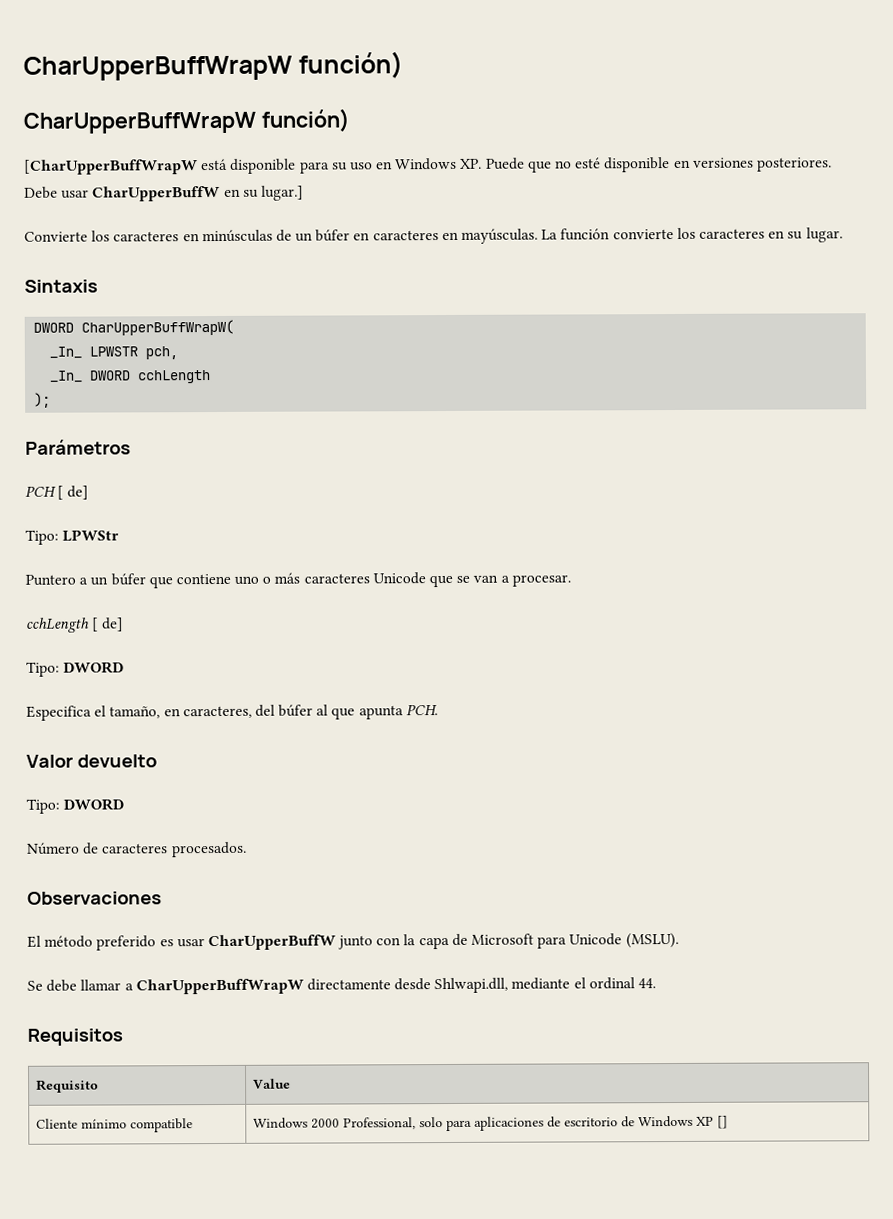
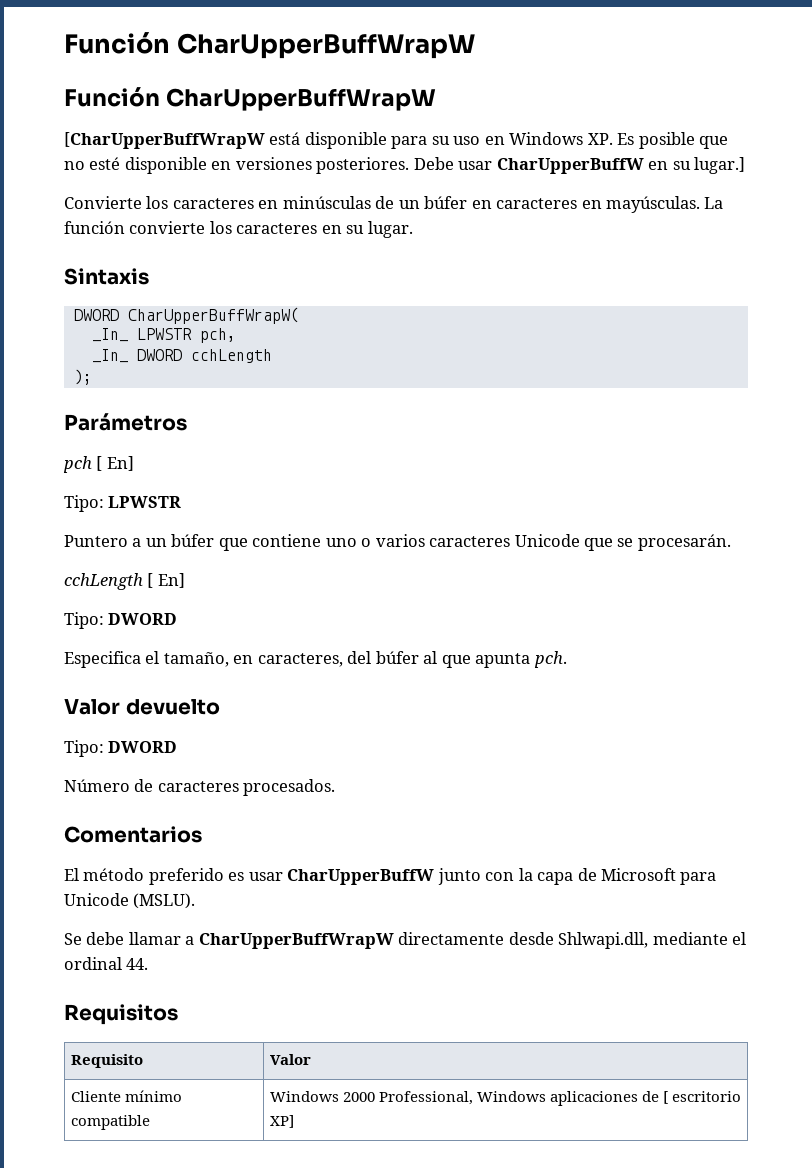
[23,51,403,81] [23,108,350,134] CharUpperBuffWrapW función) // CharUpperBuffWrapW función) -> [64,32,475,59] [64,87,437,111] Función CharUpperBuffWrapW // Función CharUpperBuffWrapW
[485,157,525,170] Puede -> [617,132,695,149] Es posible
[25,485,90,500] [25,529,120,545] PCH [ de] // Tipo: LPWStr -> [63,456,134,473] [64,495,182,512] pch [ En] // Tipo: LPWSTR
[274,572,301,584] más -> [375,534,425,547] varios
[473,574,571,587] van a procesar. -> [637,534,731,551] procesarán.
[102,617,125,632] de] -> [157,573,185,588] En]
[405,704,438,716] PCH. -> [533,651,567,668] pch.
[27,891,162,905] Observaciones -> [64,826,202,843] Comentarios
[253,1078,292,1089] Value -> [269,1054,311,1065] Valor
[419,1115,729,1132] solo para aplicaciones de escritorio de Windows XP [] -> [476,1091,742,1106] [269,1115,294,1128] Windows aplicaciones de [ escritorio XP]

